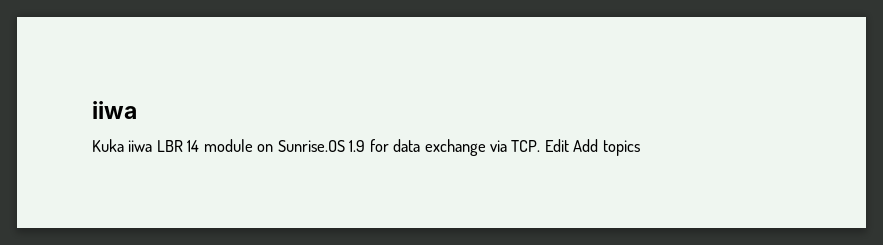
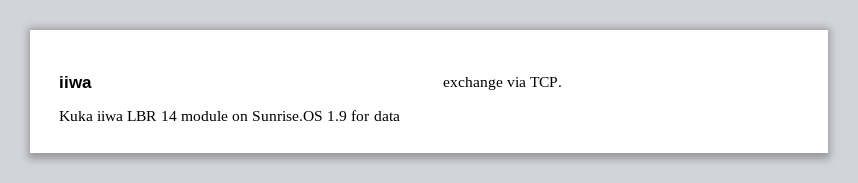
[544,139,640,156] Edit Add topics -> (563, 82) none

